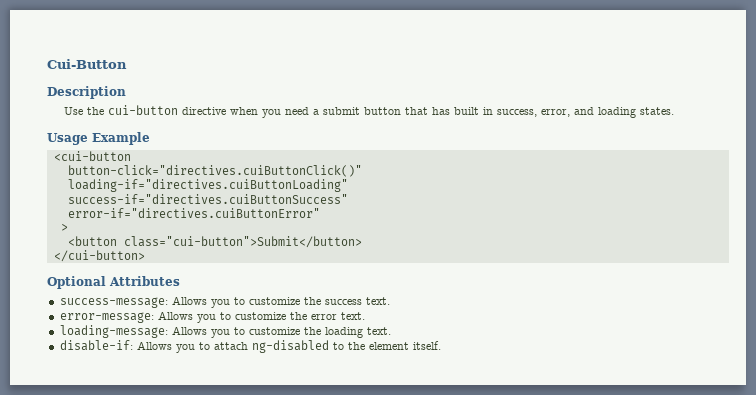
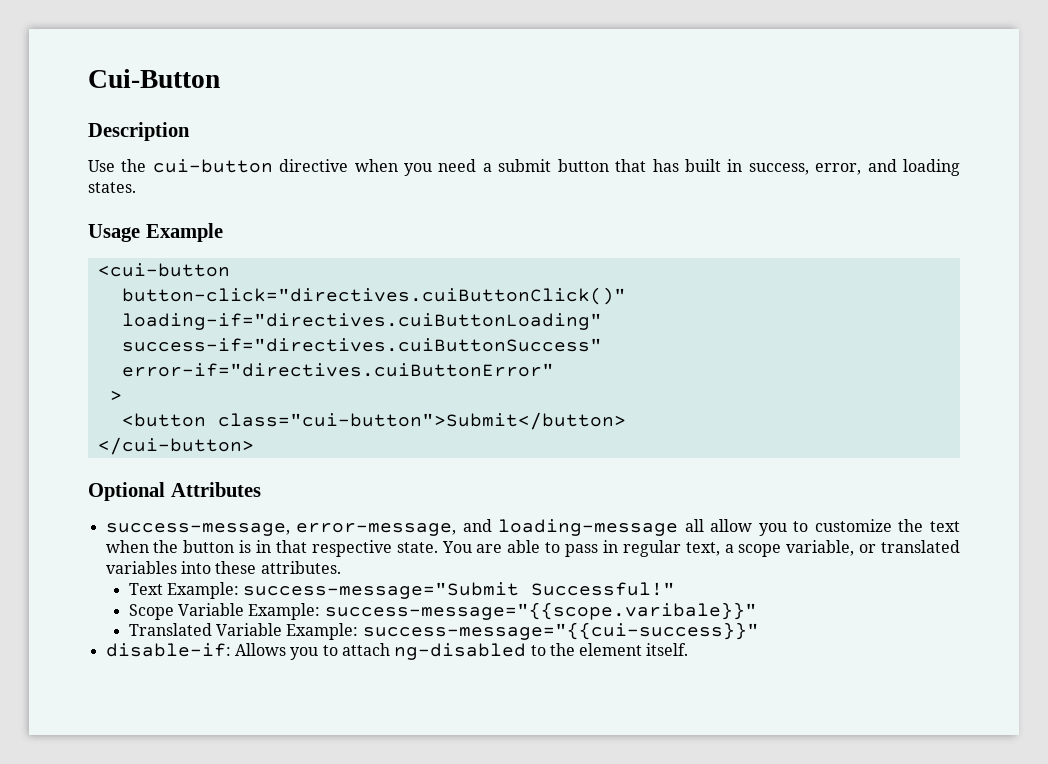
[59,296,390,308] [59,311,365,323] [59,325,391,338] success-message: Allows you to customize the success text. // error-message: Allows you to customize the error text. // loading-message: Allows you to customize the loading text. -> [105,519,960,536] [105,540,961,557] [105,561,341,574] [128,582,676,599] [128,602,757,620] [128,622,759,640] success-message, error-message, and loading-message all allow you to customize the text when the button is in that respective state. You are able to pass in regular text, a scope variable, or translated variables into these attributes. // Text Example: success-message="Submit Successful!" // Scope Variable Example: success-message="{{scope.varibale}}" // Translated Variable Example: success-message="{{cui-success}}"

